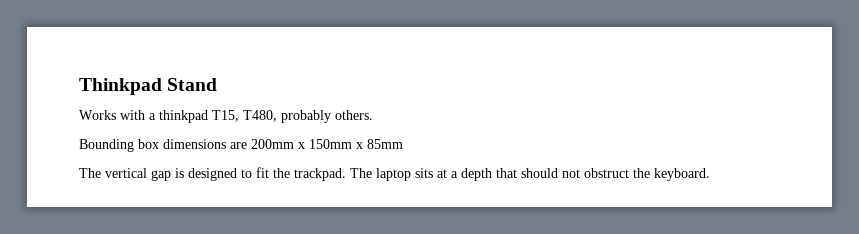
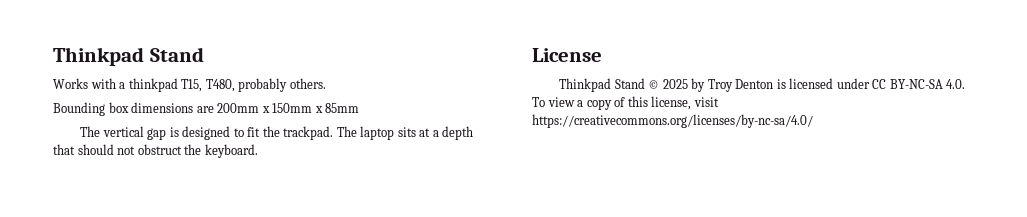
(710, 174) none -> [532,48,602,62] [559,78,966,92] [532,96,719,110] [532,114,813,128] // License // Thinkpad Stand © 2025 by Troy Denton is licensed under CC BY-NC-SA 4.0. To view a copy of this license, visit https://creativecommons.org/licenses/by-nc-sa/4.0/

